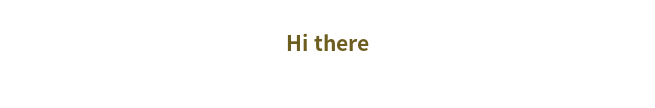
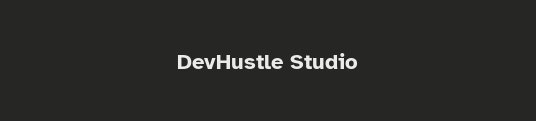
[286,33,369,51] Hi there -> [176,53,358,69] DevHustle Studio

